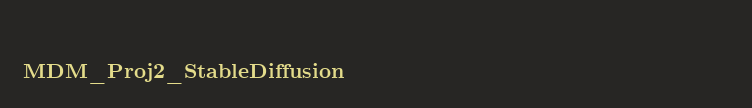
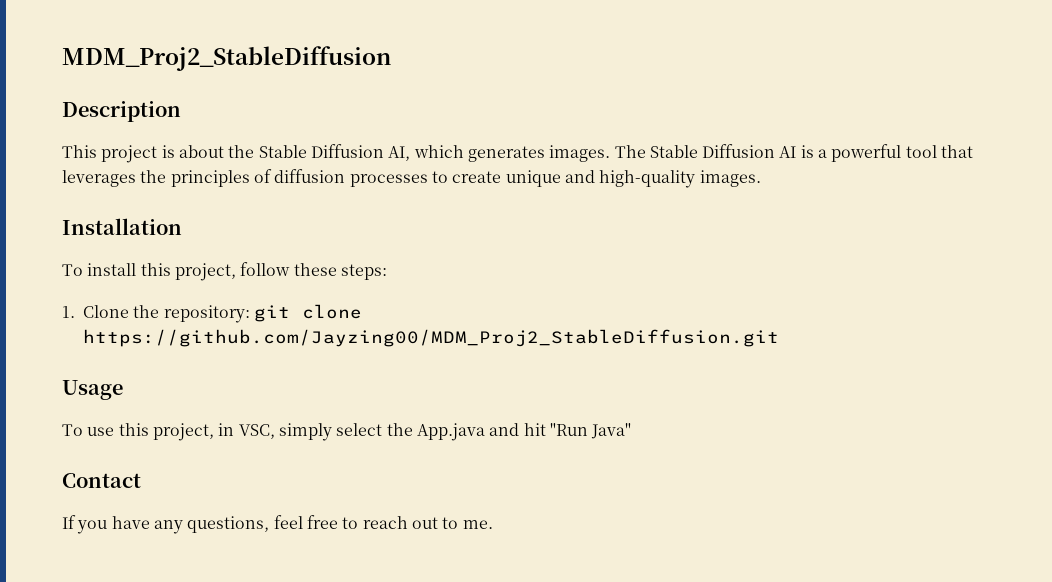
(344, 73) none -> [62,101,181,122] [62,144,974,163] [62,169,761,188] [62,218,182,235] [62,262,387,281] [62,304,362,323] [83,329,779,347] [62,380,123,400] [62,423,632,441] [62,473,141,488] [62,515,493,534] // Description // This project is about the Stable Diffusion AI, which generates images. The Stable Diffusion AI is a powerful tool that leverages the principles of diffusion processes to create unique and high-quality images. // Installation // To install this project, follow these steps: // 1. Clone the repository: git clone https://github.com/Jayzing00/MDM_Proj2_StableDiffusion.git // Usage // To use this project, in VSC, simply select the App.java and hit "Run Java" // Contact // If you have any questions, feel free to reach out to me.

